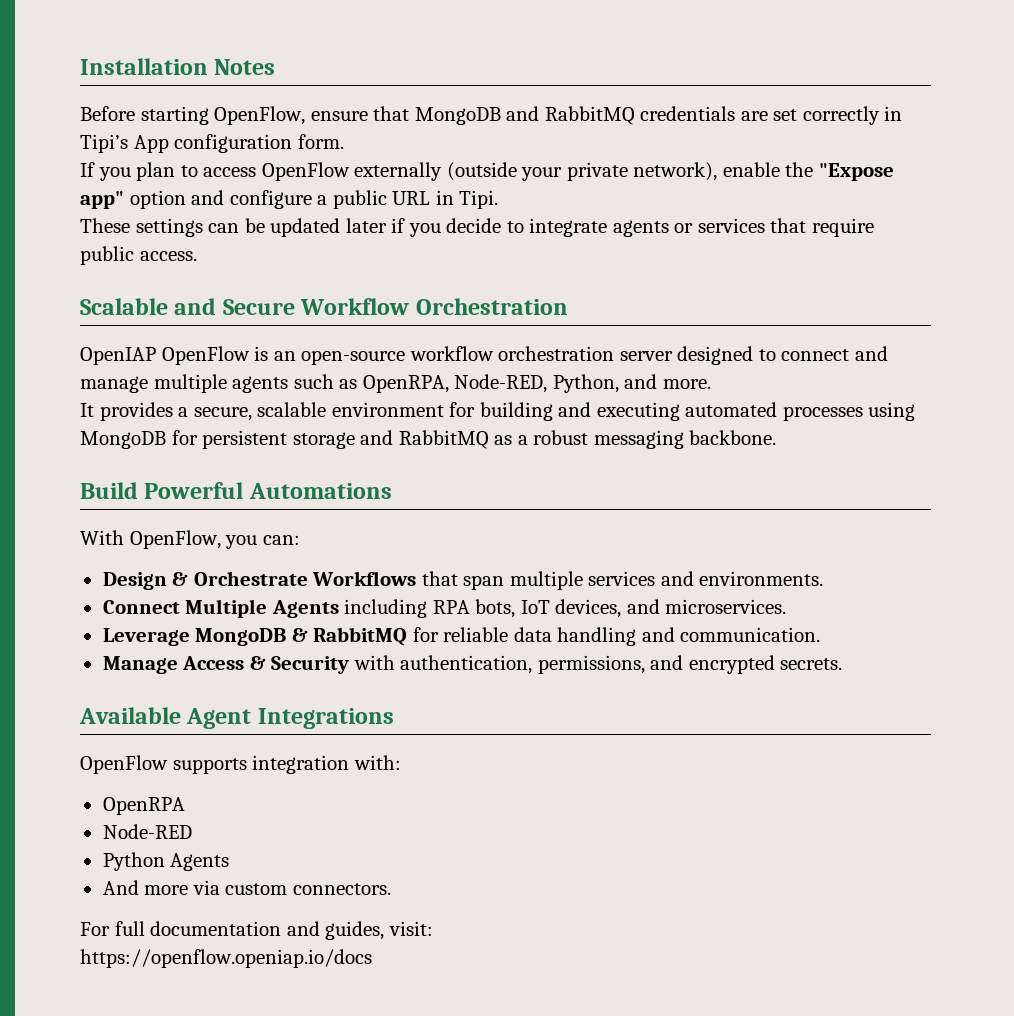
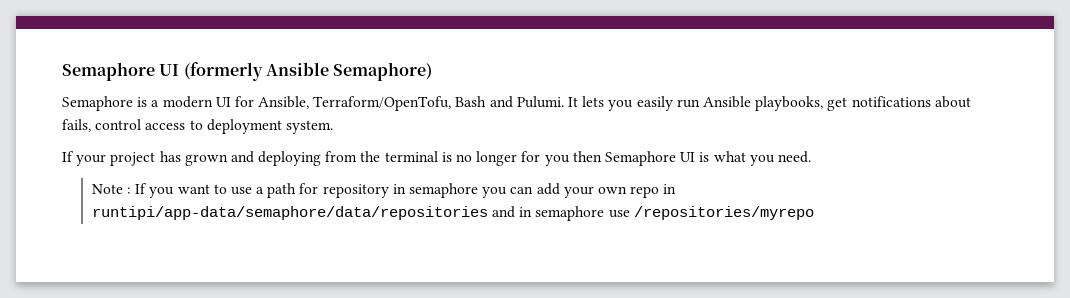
[80,58,276,75] [80,106,903,125] [80,134,344,153] [80,162,894,181] [80,190,499,209] [80,218,875,237] [80,246,197,265] [80,298,568,315] [80,346,888,365] [80,374,711,393] [80,402,916,421] [80,430,777,449] [80,482,392,499] [80,530,300,549] [102,571,824,590] [102,599,787,618] [102,627,821,646] [102,655,843,674] [79,707,394,729] [80,755,401,774] [102,797,185,815] [102,824,192,839] [102,852,230,871] [102,880,391,895] [80,921,433,940] [80,949,372,968] Installation Notes // Before starting OpenFlow, ensure that MongoDB and RabbitMQ credentials are set correctly in Tipi’s App configuration form. // If you plan to access OpenFlow externally (outside your private network), enable the "Expose app" option and configure a public URL in Tipi. // These settings can be updated later if you decide to integrate agents or services that require public access. // Scalable and Secure Workflow Orchestration // OpenIAP OpenFlow is an open-source workflow orchestration server designed to connect and manage multiple agents such as OpenRPA, Node-RED, Python, and more. // It provides a secure, scalable environment for building and executing automated processes using MongoDB for persistent storage and RabbitMQ as a robust messaging backbone. // Build Powerful Automations // With OpenFlow, you can: // Design & Orchestrate Workflows that span multiple services and environments. // Connect Multiple Agents including RPA bots, IoT devices, and microservices. // Leverage MongoDB & RabbitMQ for reliable data handling and communication. // Manage Access & Security with authentication, permissions, and encrypted secrets. // Available Agent Integrations // OpenFlow supports integration with: // OpenRPA // Node-RED // Python Agents // And more via custom connectors. // For full documentation and guides, visit: // https://openflow.openiap.io/docs -> [62,62,433,81] [62,96,971,111] [62,119,333,134] [62,151,811,166] [91,183,677,198] [91,206,814,221] Semaphore UI (formerly Ansible Semaphore) // Semaphore is a modern UI for Ansible, Terraform/OpenTofu, Bash and Pulumi. It lets you easily run Ansible playbooks, get notifications about fails, control access to deployment system. // If your project has grown and deploying from the terminal is no longer for you then Semaphore UI is what you need. // Note : If you want to use a path for repository in semaphore you can add your own repo in runtipi/app-data/semaphore/data/repositories and in semaphore use /repositories/myrepo

